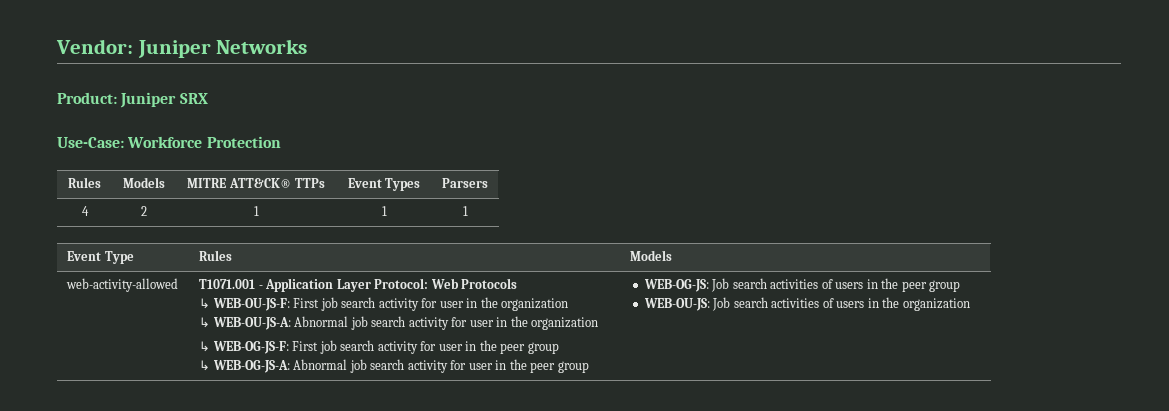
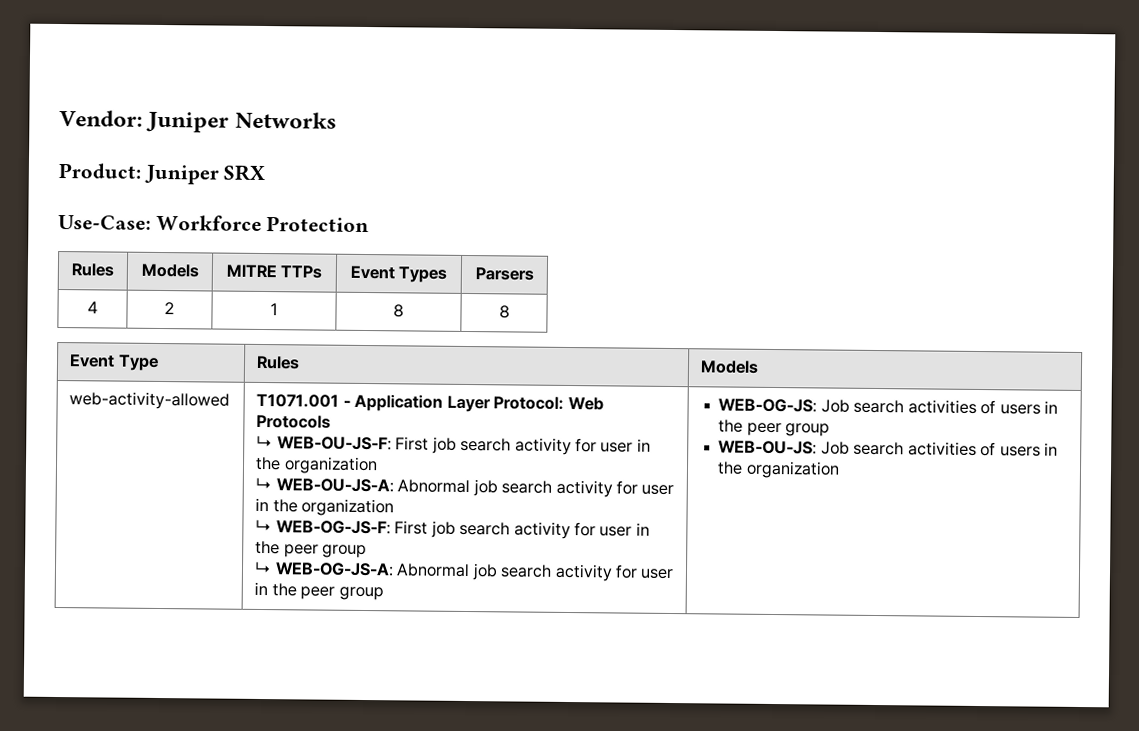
[229,178,291,188] ATT&CK® -> (277, 271) none
[381,206,387,216] [462,206,468,216] 1 | 1 -> [393,304,404,318] [498,305,510,319] 8 | 8

